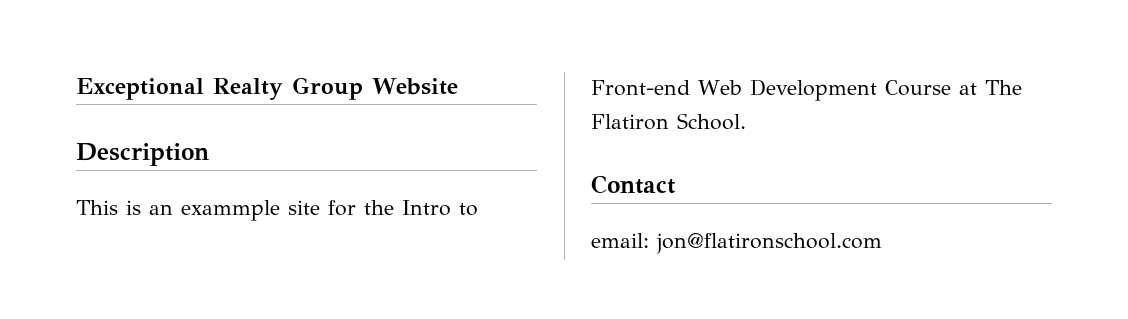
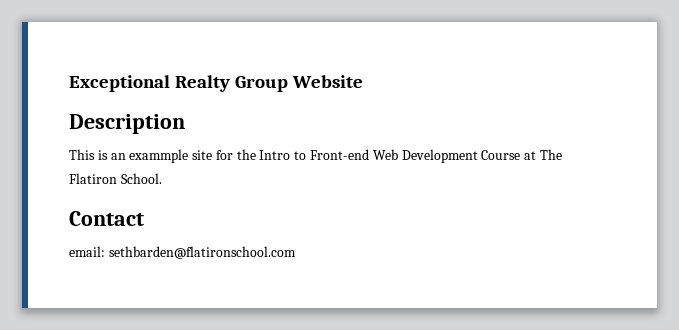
[656,233,882,254] jon@flatironschool.com -> [108,246,296,259] sethbarden@flatironschool.com

